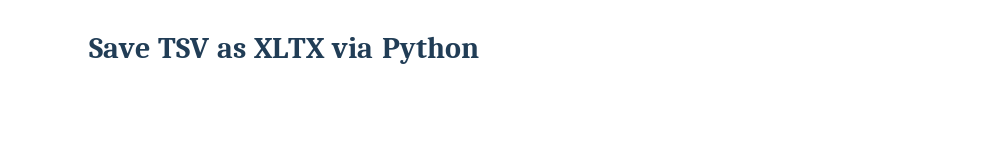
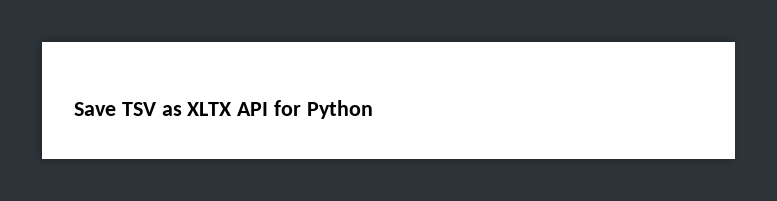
[331,37,374,58] via -> [237,100,302,116] API for

